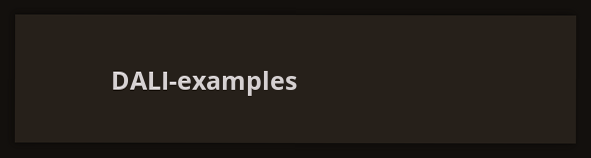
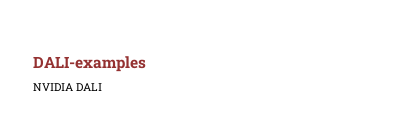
(298, 83) none -> [33,83,102,91] // NVIDIA DALI

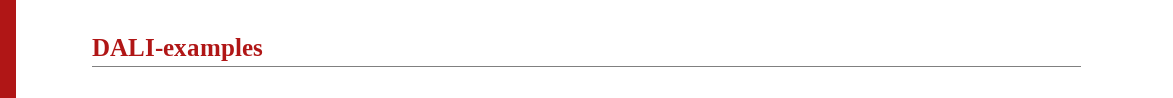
[33,83,102,91] // NVIDIA DALI -> (263, 49) none

